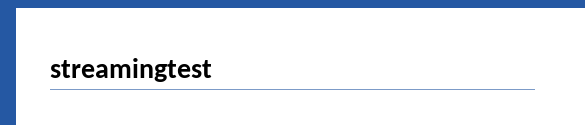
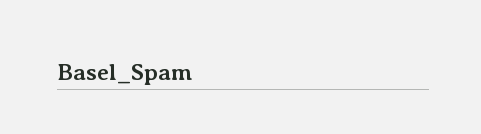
[50,58,212,82] streamingtest -> [57,64,193,85] Basel_Spam

